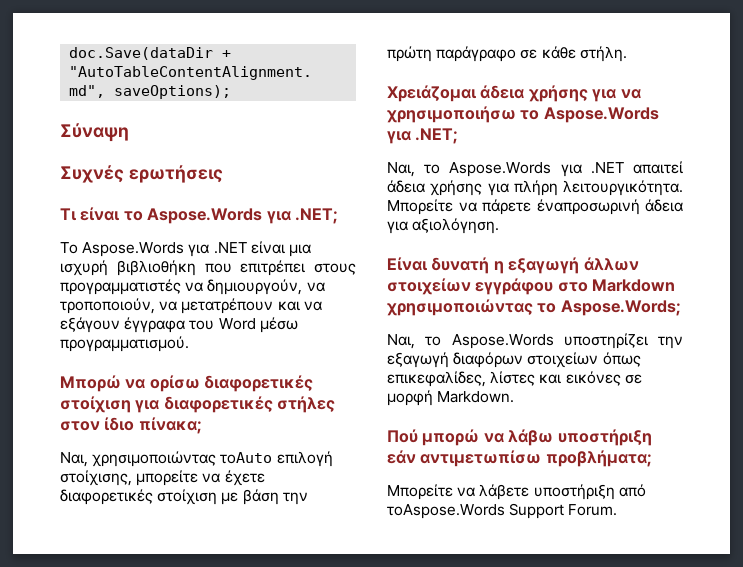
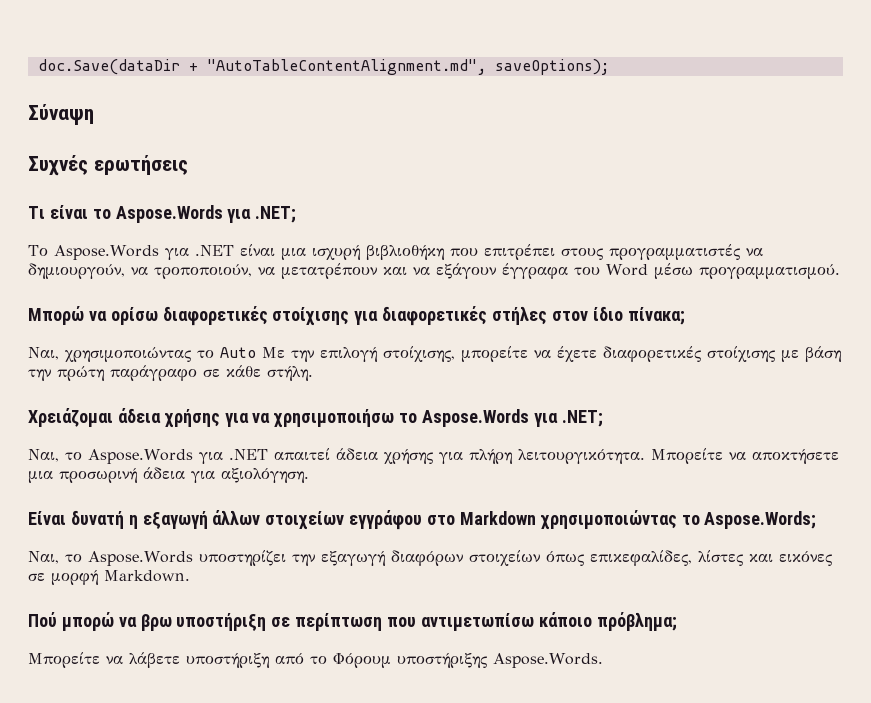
[60,396,131,413] στοίχιση -> [272,307,350,326] στοίχισης
[220,452,273,464] τοAuto -> [197,347,314,362] το Auto Με την
[157,489,218,505] στοίχιση -> [707,346,775,362] στοίχισης
[482,199,640,215] πάρετε έναπροσωρινή -> [751,449,839,464] [28,468,137,483] αποκτήσετε μια προσωρινή
[508,429,652,446] [387,450,652,467] λάβω υποστήριξη εάν αντιμετωπίσω προβλήματα; -> [140,612,677,631] βρω υποστήριξη σε περίπτωση που αντιμετωπίσω κάποιο πρόβλημα;
[387,503,618,519] τοAspose.Words Support Forum. -> [310,653,603,668] το Φόρουμ υποστήριξης Aspose.Words.

